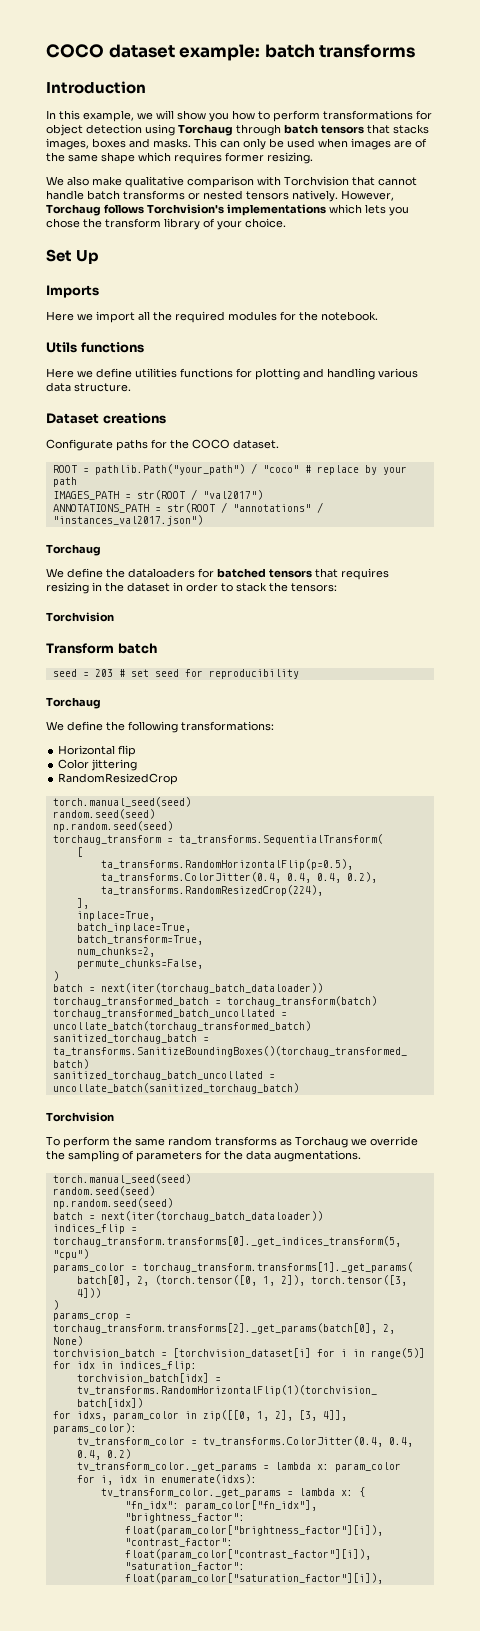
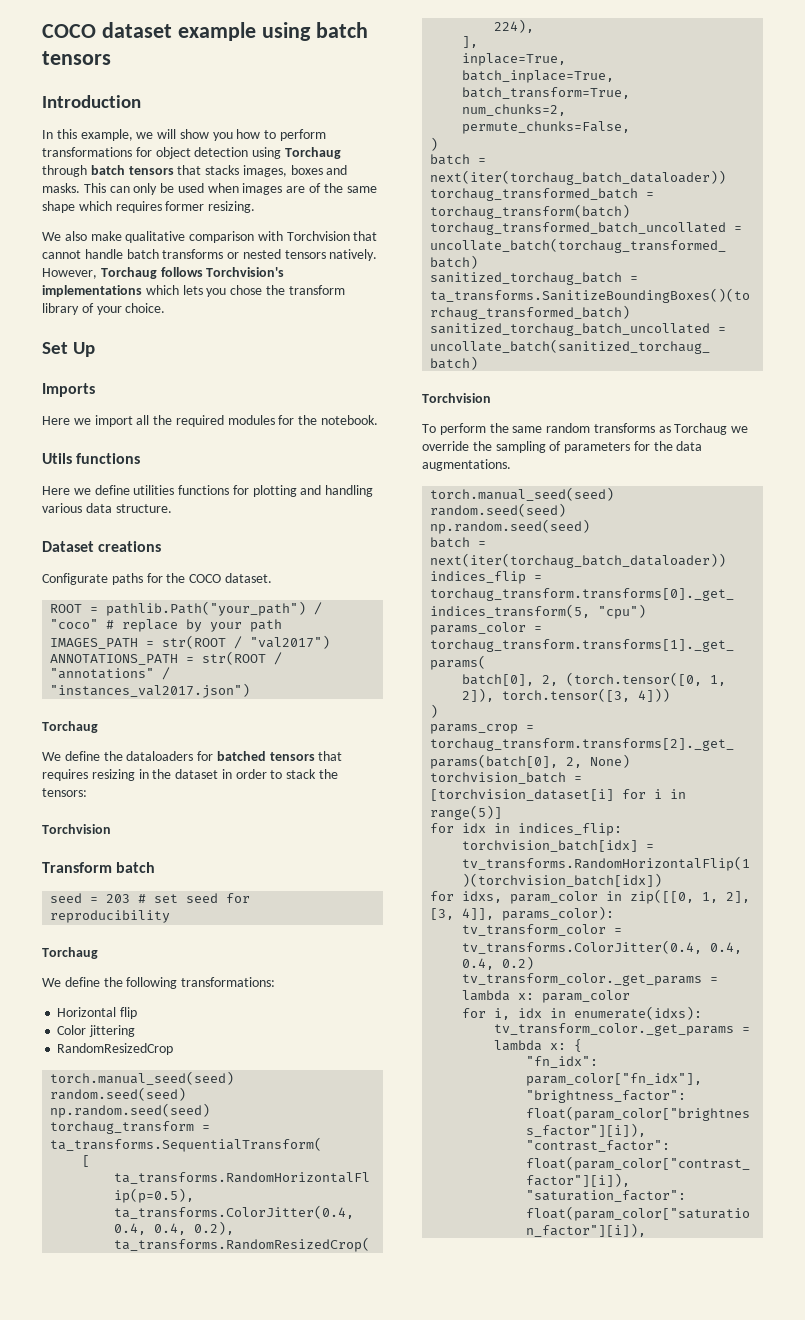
[179,44,416,61] example: batch transforms -> [177,22,368,41] [42,51,111,65] example using batch tensors

